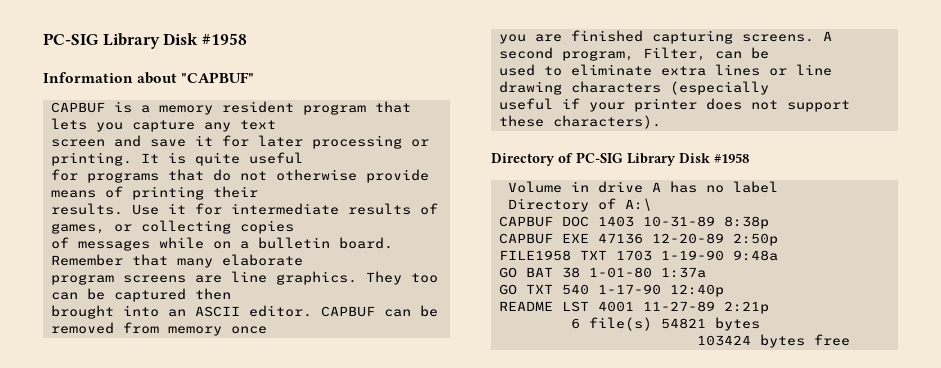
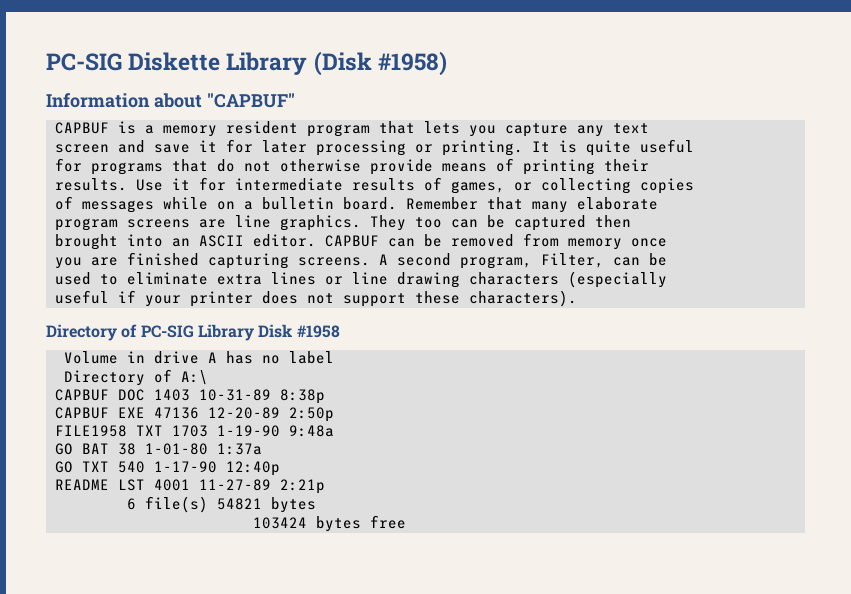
[43,33,247,49] PC-SIG Library Disk #1958 -> [46,51,447,76] PC-SIG Diskette Library (Disk #1958)

